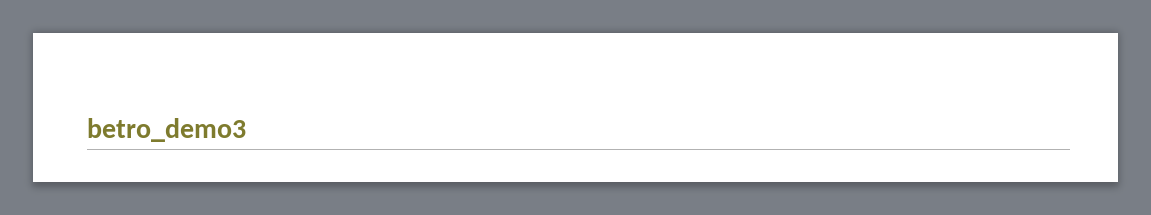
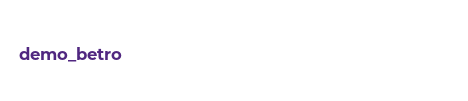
[87,118,246,142] betro_demo3 -> [19,47,122,62] demo_betro

